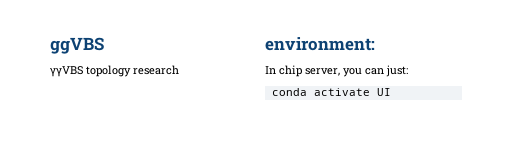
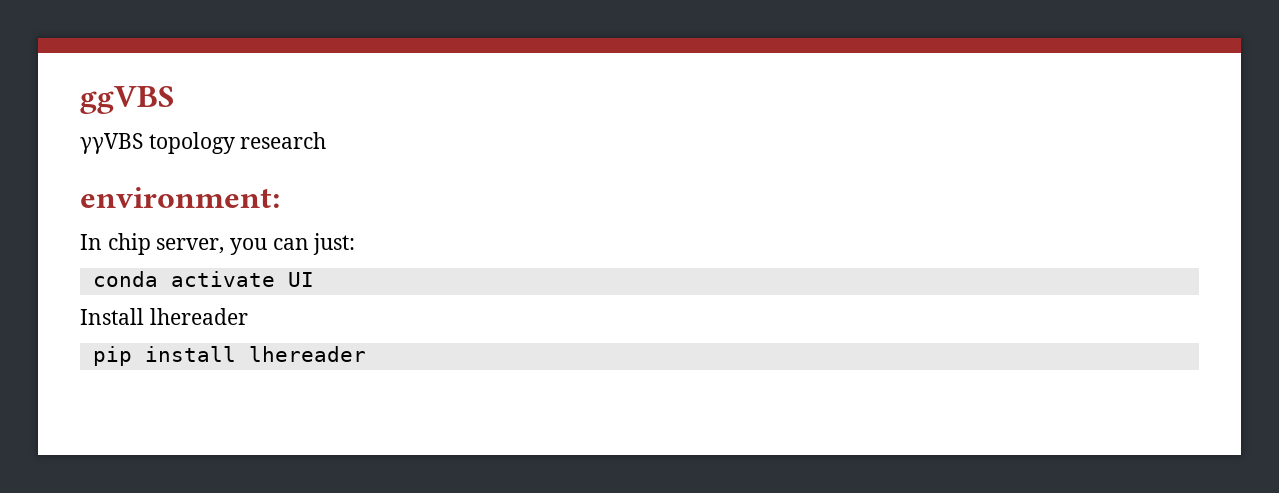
(391, 92) none -> [80,308,248,325] [92,346,366,366] // Install lhereader // pip install lhereader

